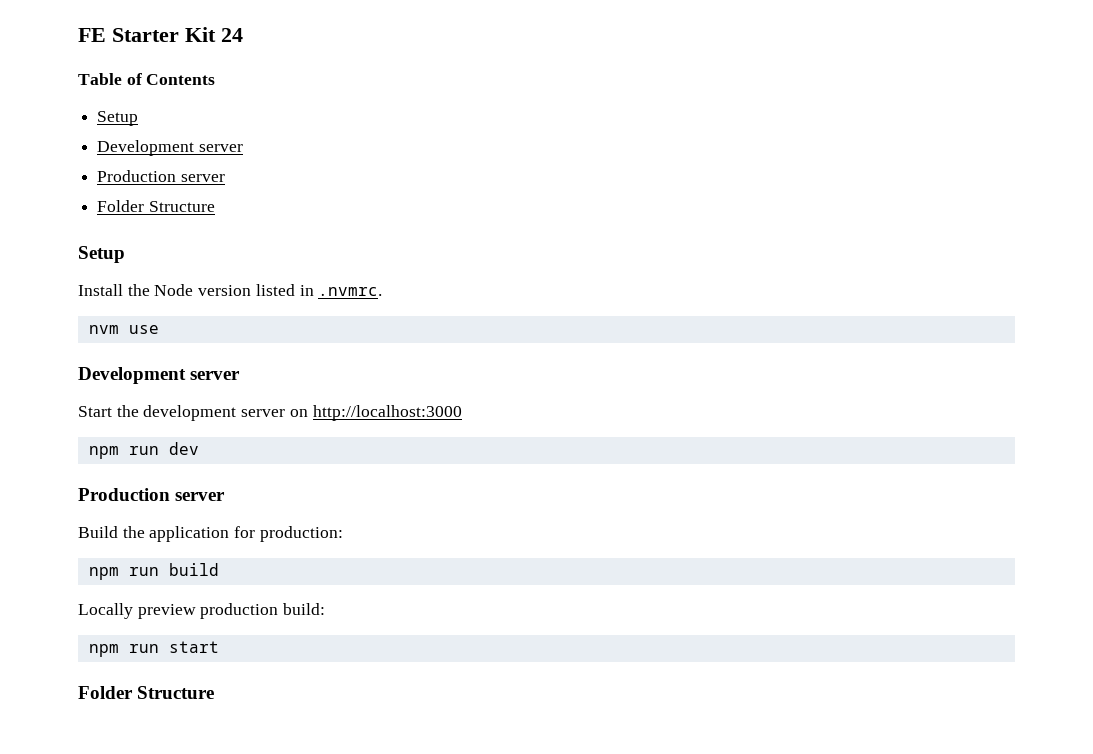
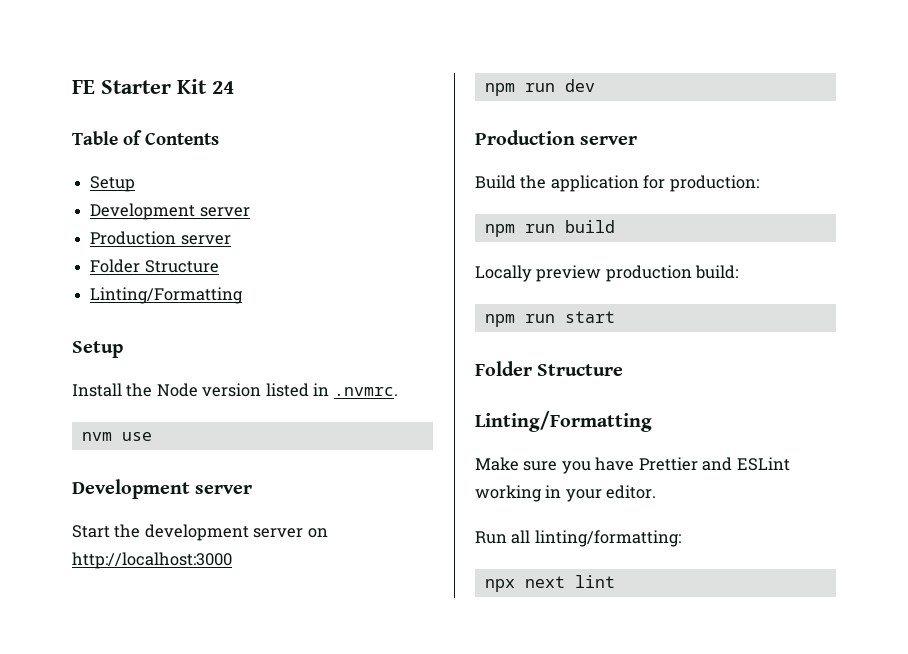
(215, 206) none -> [90,287,244,304] // Linting/Formatting
(215, 692) none -> [475,411,652,432] [475,457,790,474] [475,485,657,502] [475,530,681,547] [484,575,615,592] // Linting/Formatting // Make sure you have Prettier and ESLint working in your editor. // Run all linting/formatting: // npx next lint

